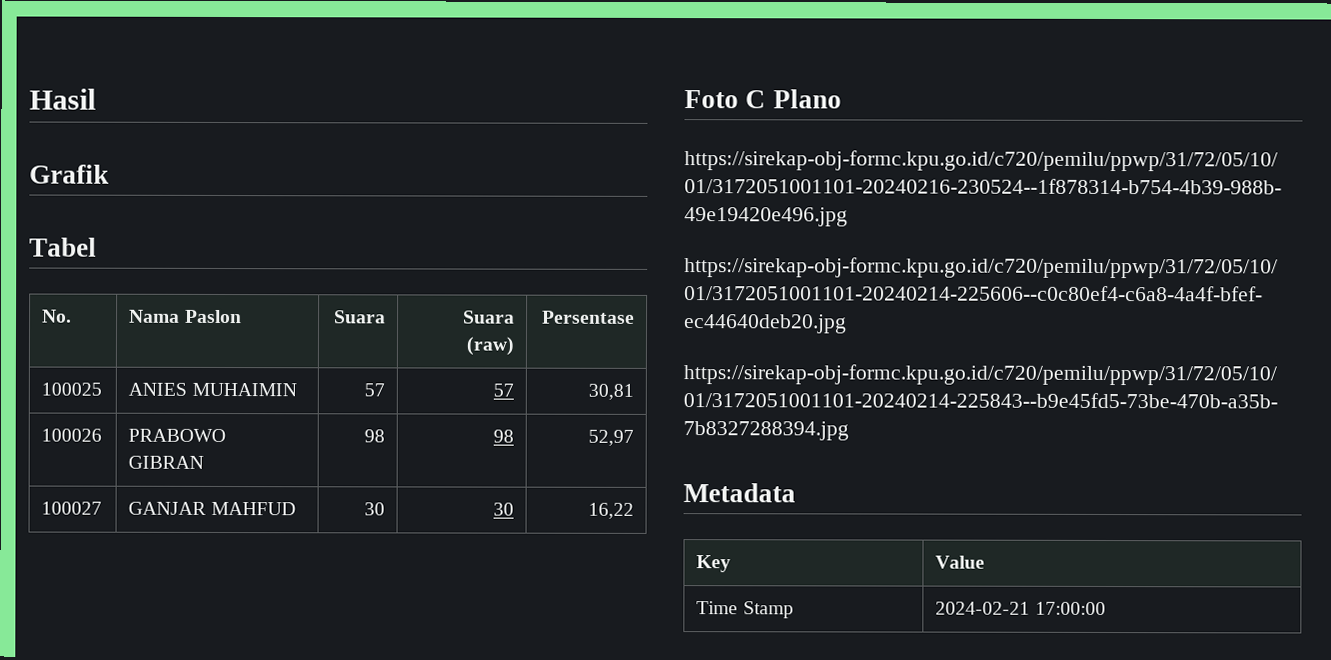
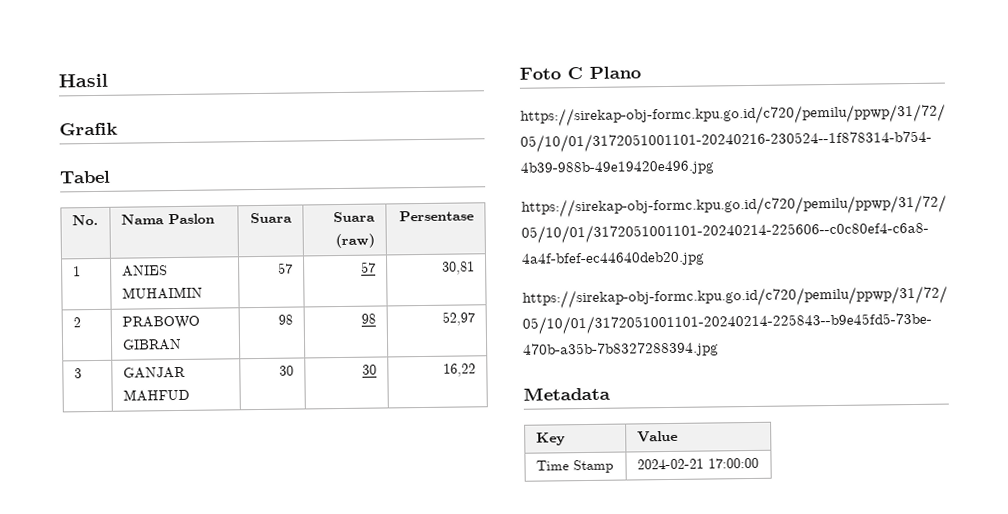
[41,382,103,396] 100025 -> [72,266,81,277] 1
[41,428,103,442] 100026 -> [72,317,81,328] 2
[41,501,103,515] 100027 -> [73,368,82,379] 3

